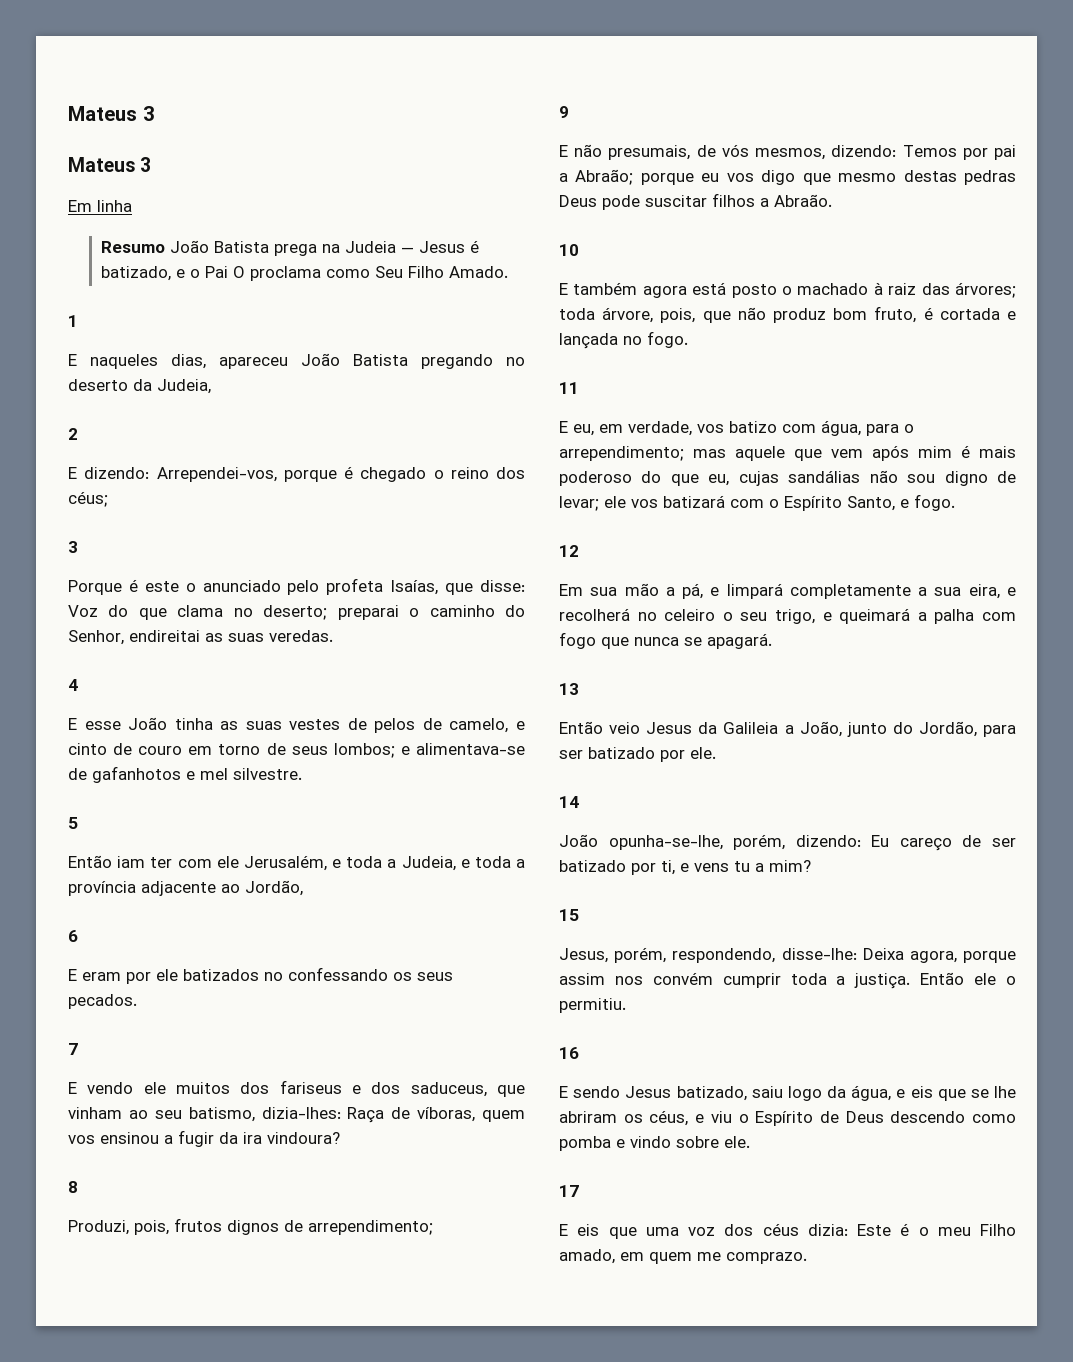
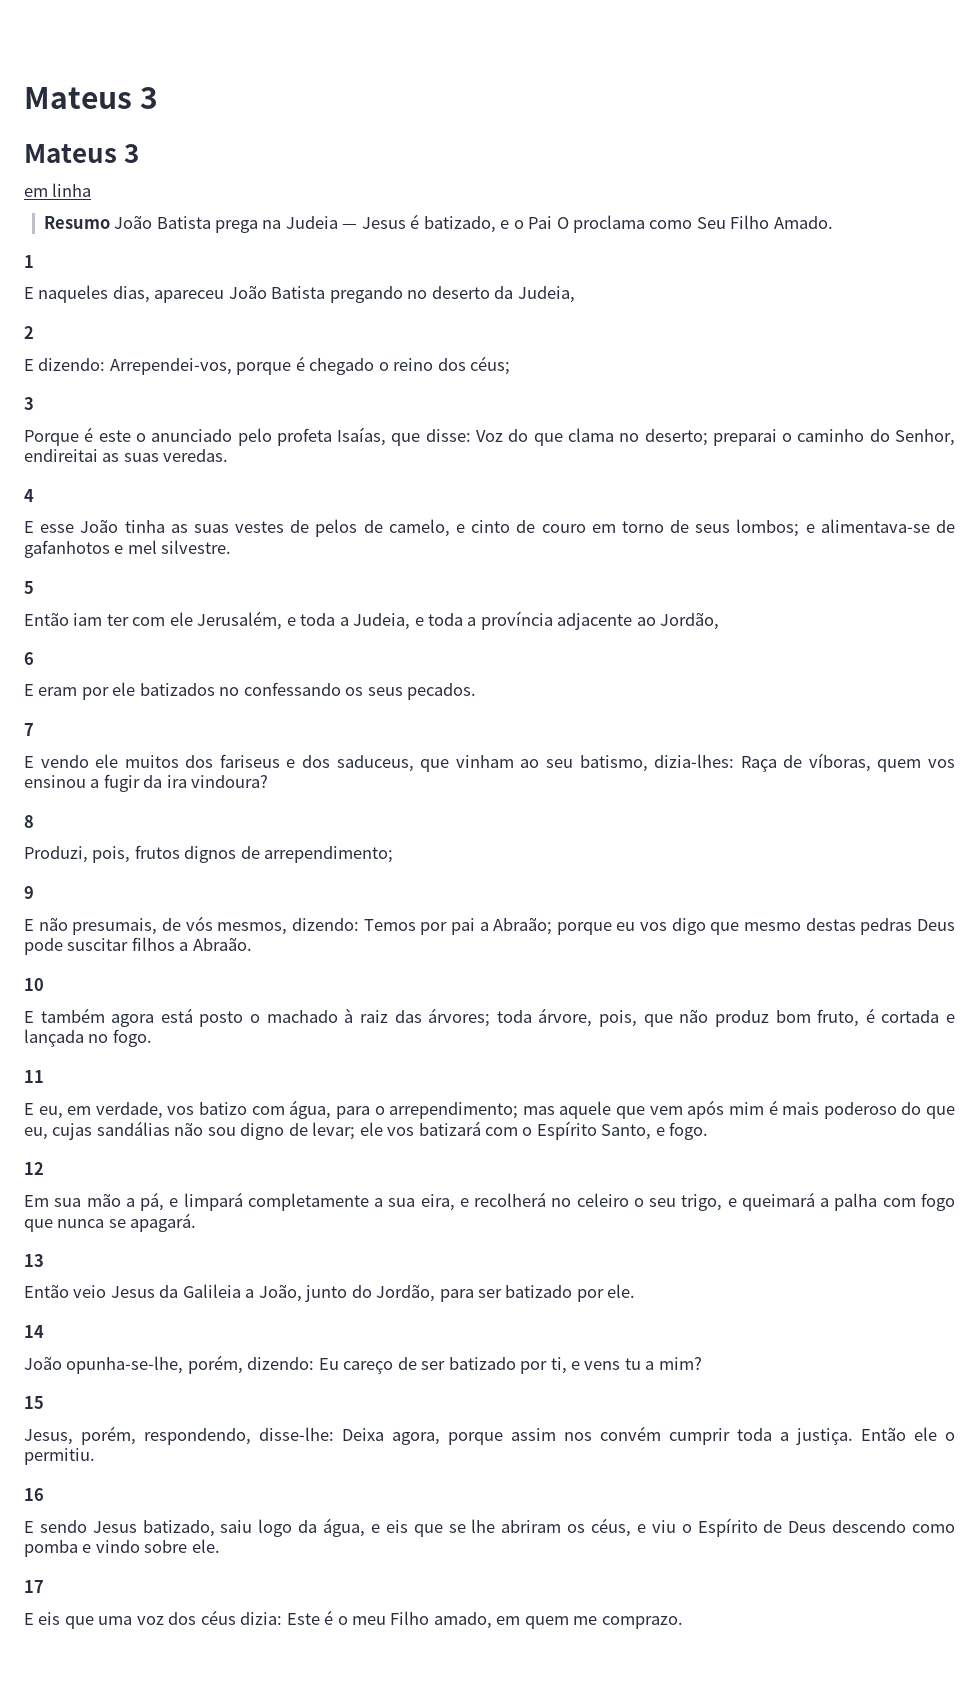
[68,200,92,212] Em -> [24,188,48,197] em

